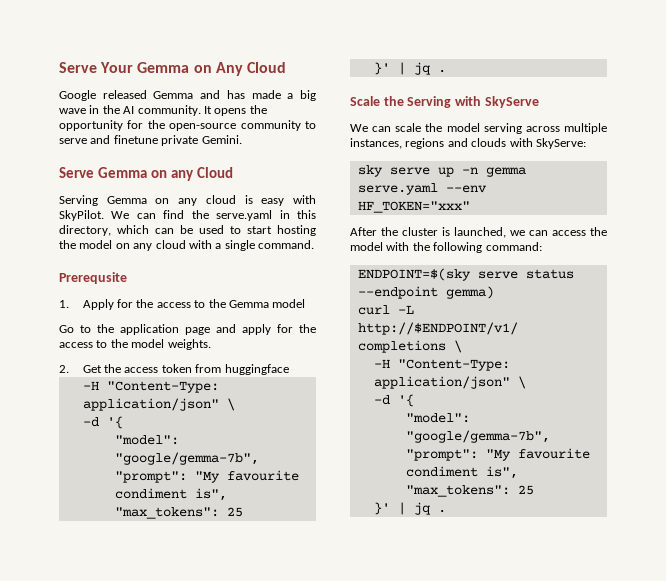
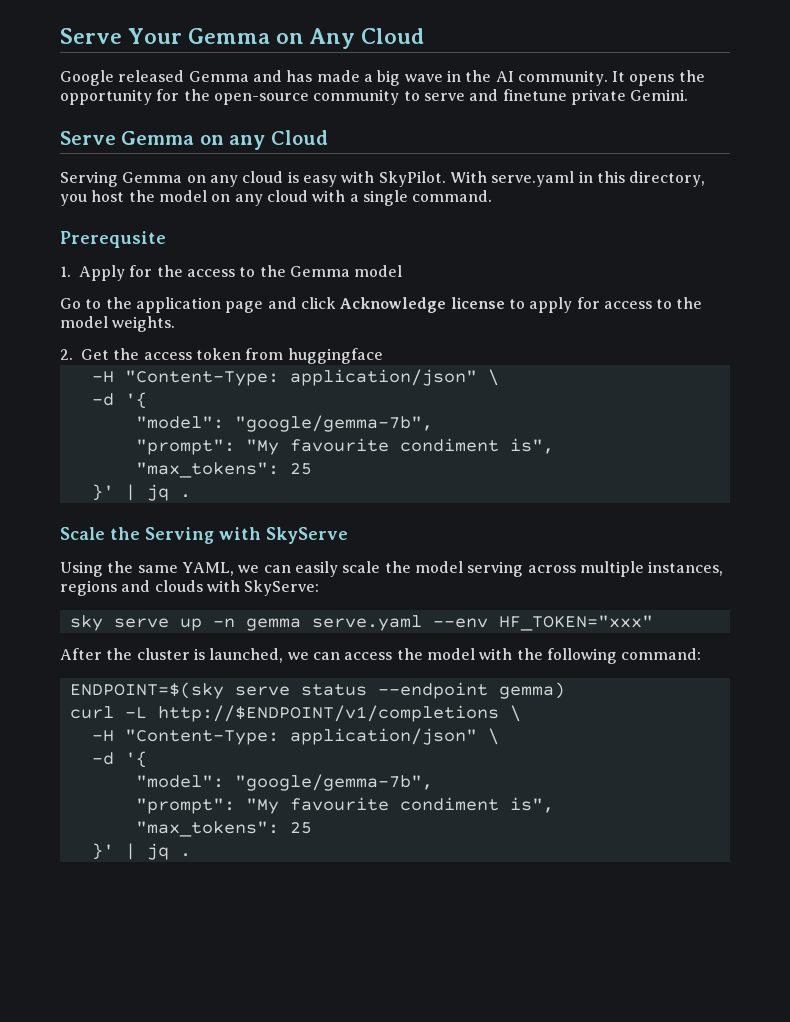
[111,210,316,221] [59,225,316,236] We can find the serve.yaml in this directory, which can be used to start hosting -> [449,171,706,187] [60,190,125,206] With serve.yaml in this directory, you host
(236, 328) none -> [300,297,525,313] click Acknowledge license to
[299,324,316,333] the -> (600, 303) none
[350,124,392,132] We can -> [60,561,338,577] Using the same YAML, we can easily

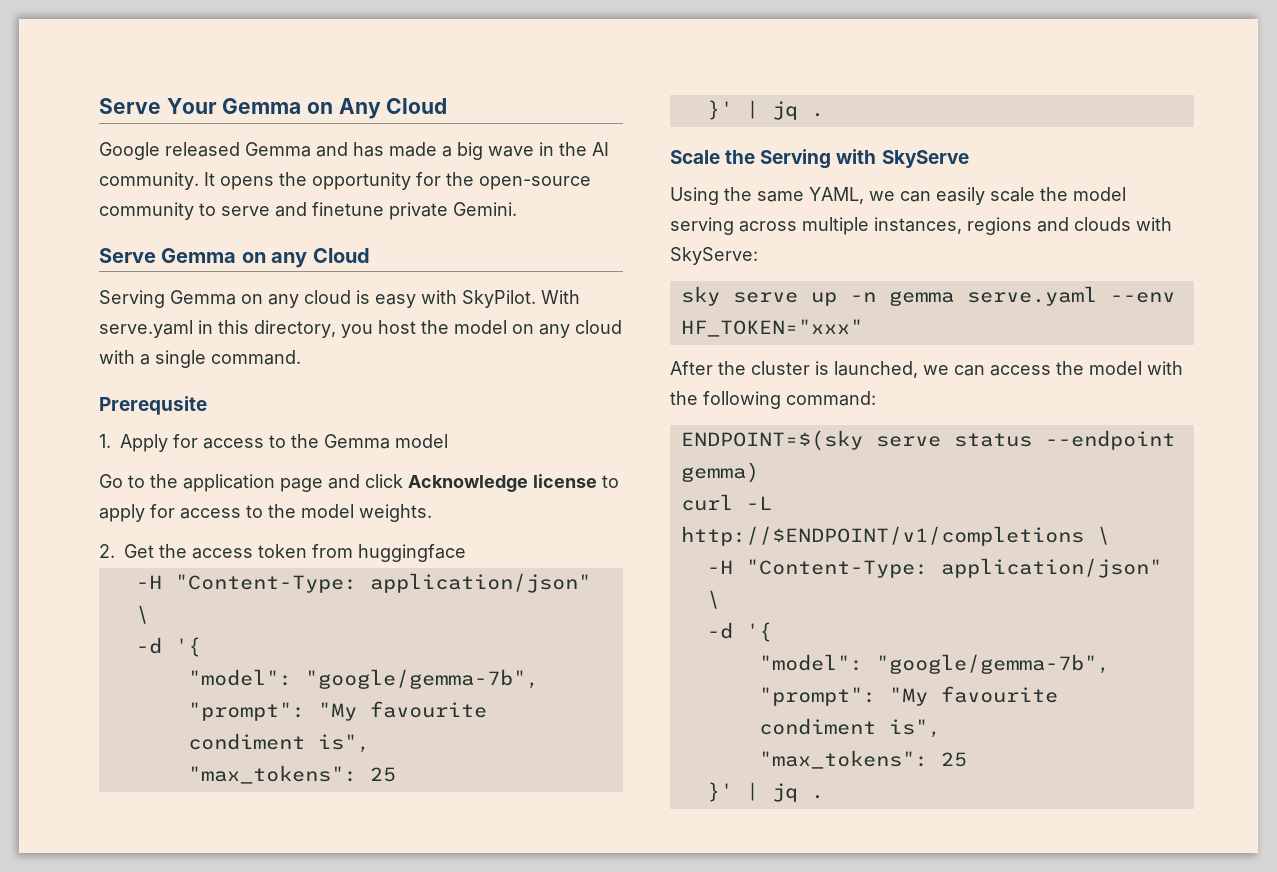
[156,265,183,277] the -> (199, 441) none

